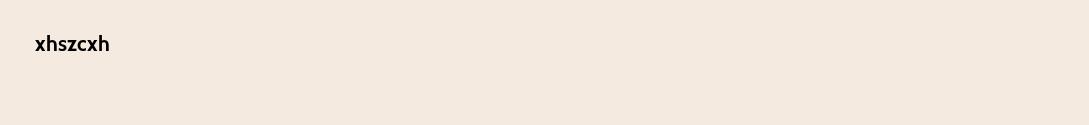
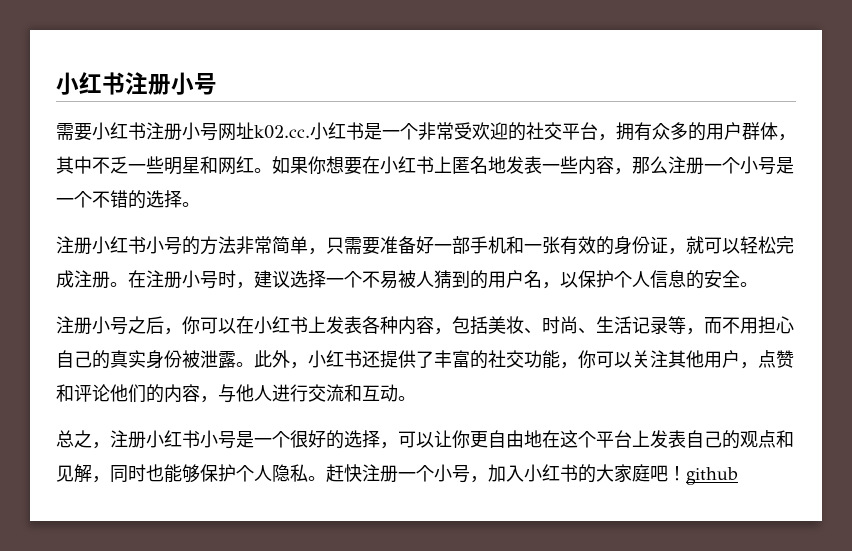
[35,35,110,51] xhszcxh -> [56,72,217,95] [56,122,796,141] [56,156,794,175] [56,190,200,209] [56,236,794,255] [56,270,758,289] [56,316,794,335] [56,350,794,369] [56,384,416,403] [56,430,794,449] [56,464,738,485] 小红书注册小号 // 需要小红书注册小号网址k02.cc.小红书是一个非常受欢迎的社交平台，拥有众多的用户群体，其中不乏一些明星和网红。如果你想要在小红书上匿名地发表一些内容，那么注册一个小号是一个不错的选择。 // 注册小红书小号的方法非常简单，只需要准备好一部手机和一张有效的身份证，就可以轻松完成注册。在注册小号时，建议选择一个不易被人猜到的用户名，以保护个人信息的安全。 // 注册小号之后，你可以在小红书上发表各种内容，包括美妆、时尚、生活记录等，而不用担心自己的真实身份被泄露。此外，小红书还提供了丰富的社交功能，你可以关注其他用户，点赞和评论他们的内容，与他人进行交流和互动。 // 总之，注册小红书小号是一个很好的选择，可以让你更自由地在这个平台上发表自己的观点和见解，同时也能够保护个人隐私。赶快注册一个小号，加入小红书的大家庭吧！github

